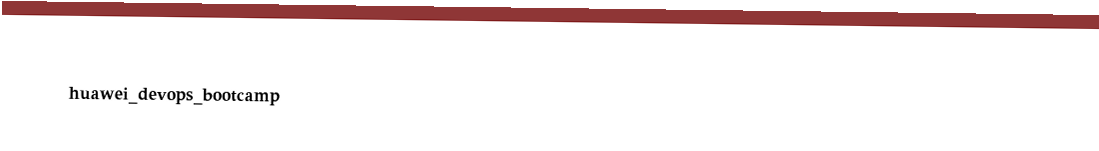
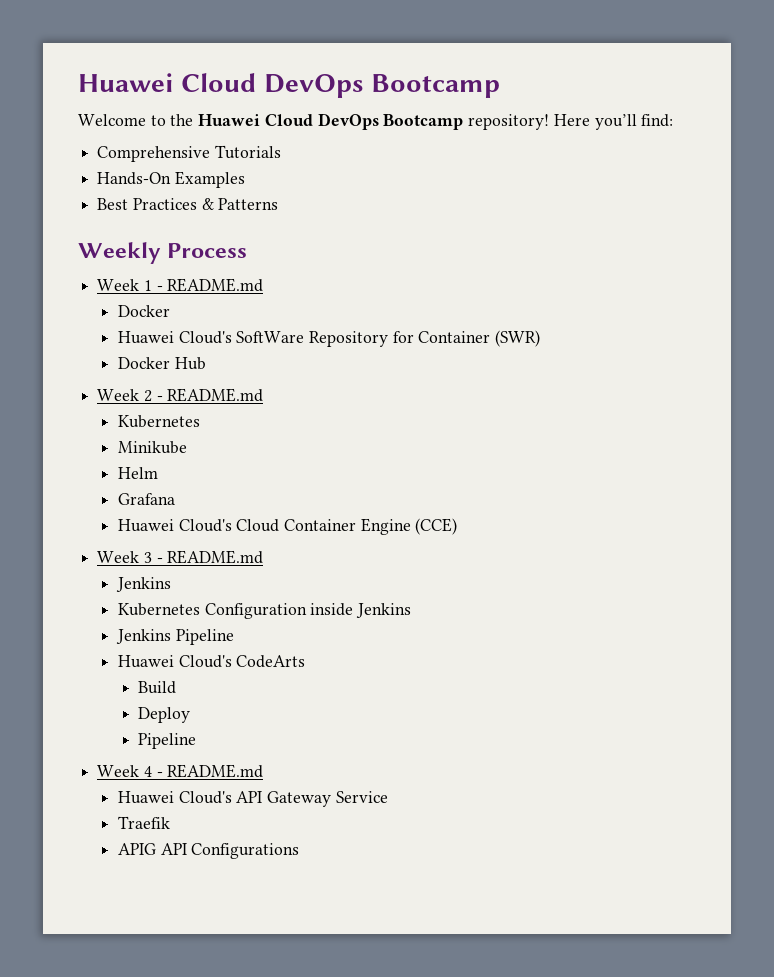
[68,86,280,106] huawei_devops_bootcamp -> [78,73,501,98] [78,113,674,130] [97,145,281,162] [97,171,245,188] [97,198,279,210] [78,242,248,264] [97,278,264,292] [117,305,170,317] [117,330,541,347] [117,357,206,370] [97,388,264,402] [117,415,200,428] [117,441,187,454] [117,467,158,479] [117,493,175,505] [117,518,458,535] [97,550,264,564] [115,577,171,592] [117,603,411,619] [115,629,234,645] [117,655,306,668] [138,681,177,694] [138,707,191,723] [138,733,197,749] [97,764,264,778] [117,791,388,807] [117,816,170,829] [117,843,300,859] Huawei Cloud DevOps Bootcamp // Welcome to the Huawei Cloud DevOps Bootcamp repository! Here you’ll find: // Comprehensive Tutorials // Hands-On Examples // Best Practices & Patterns // Weekly Process // Week 1 - README.md // Docker // Huawei Cloud's SoftWare Repository for Container (SWR) // Docker Hub // Week 2 - README.md // Kubernetes // Minikube // Helm // Grafana // Huawei Cloud's Cloud Container Engine (CCE) // Week 3 - README.md // Jenkins // Kubernetes Configuration inside Jenkins // Jenkins Pipeline // Huawei Cloud's CodeArts // Build // Deploy // Pipeline // Week 4 - README.md // Huawei Cloud's API Gateway Service // Traefik // APIG API Configurations

